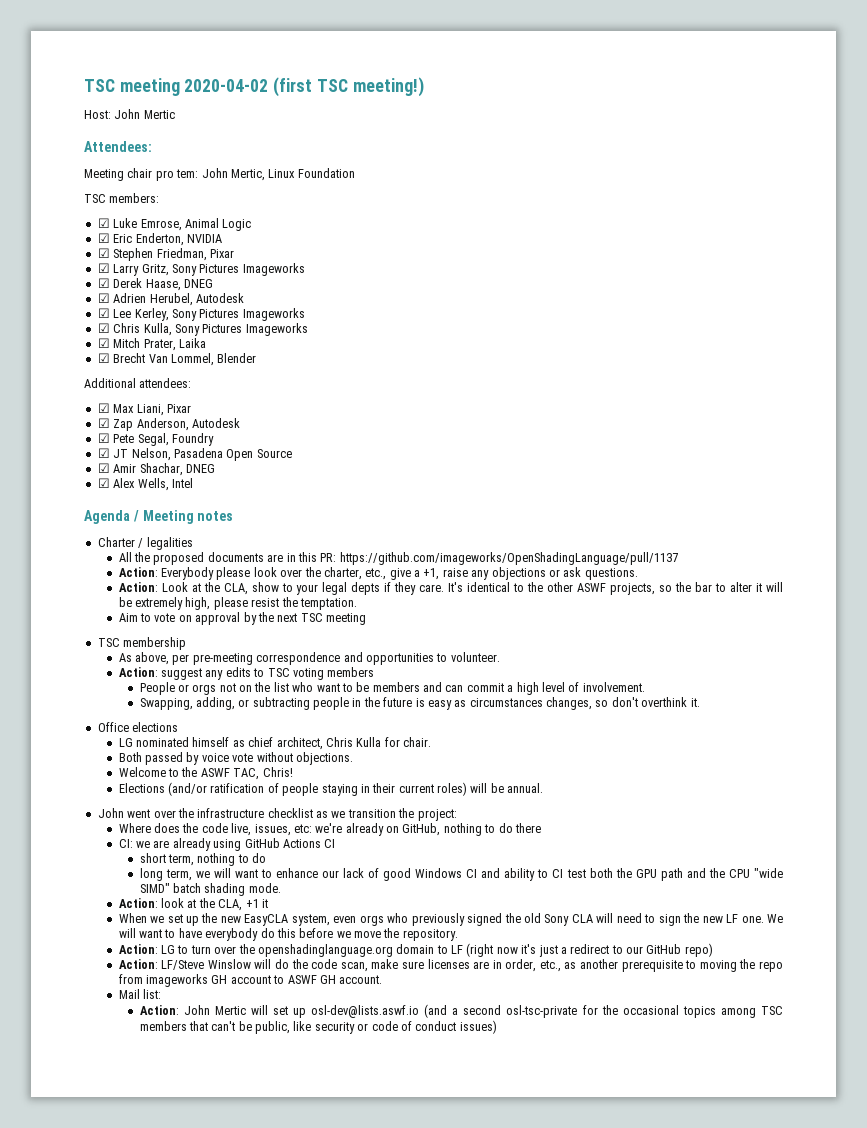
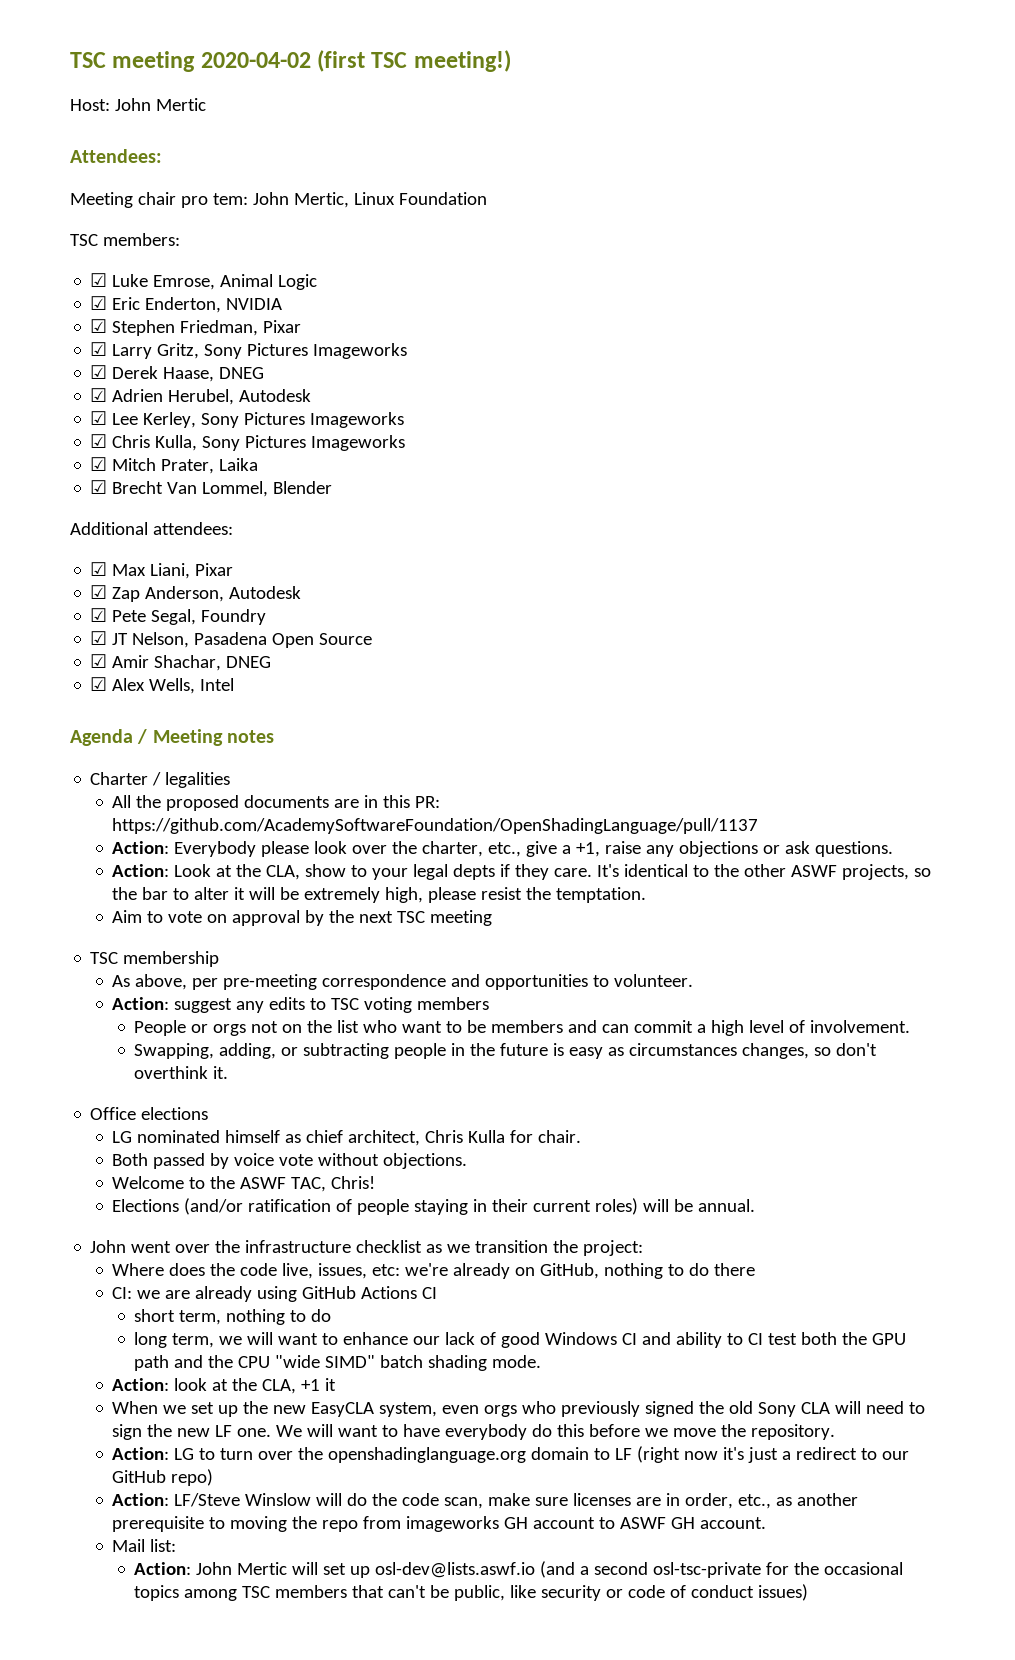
[339,552,678,565] https://github.com/imageworks/OpenShadingLanguage/pull/1137 -> [112,818,759,834] https://github.com/AcademySoftwareFoundation/OpenShadingLanguage/pull/1137

